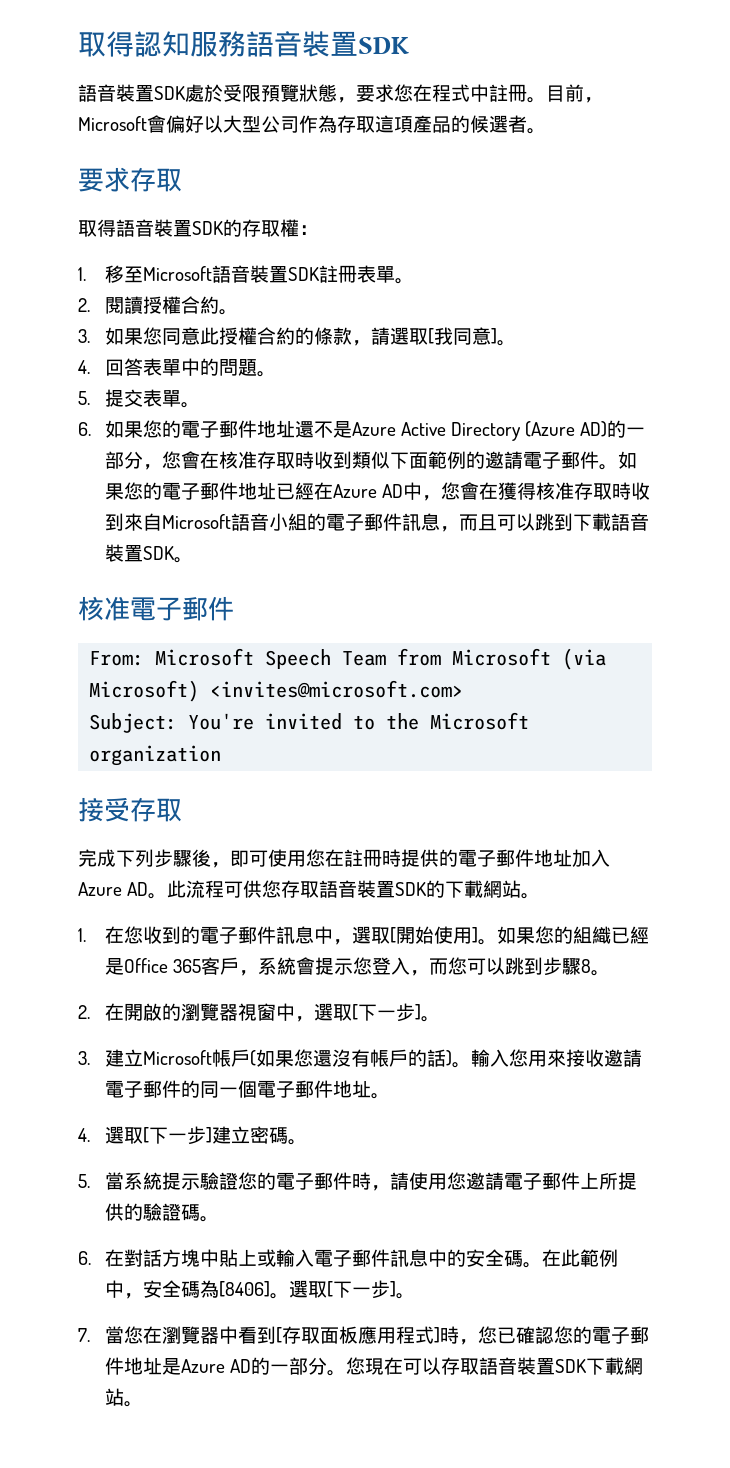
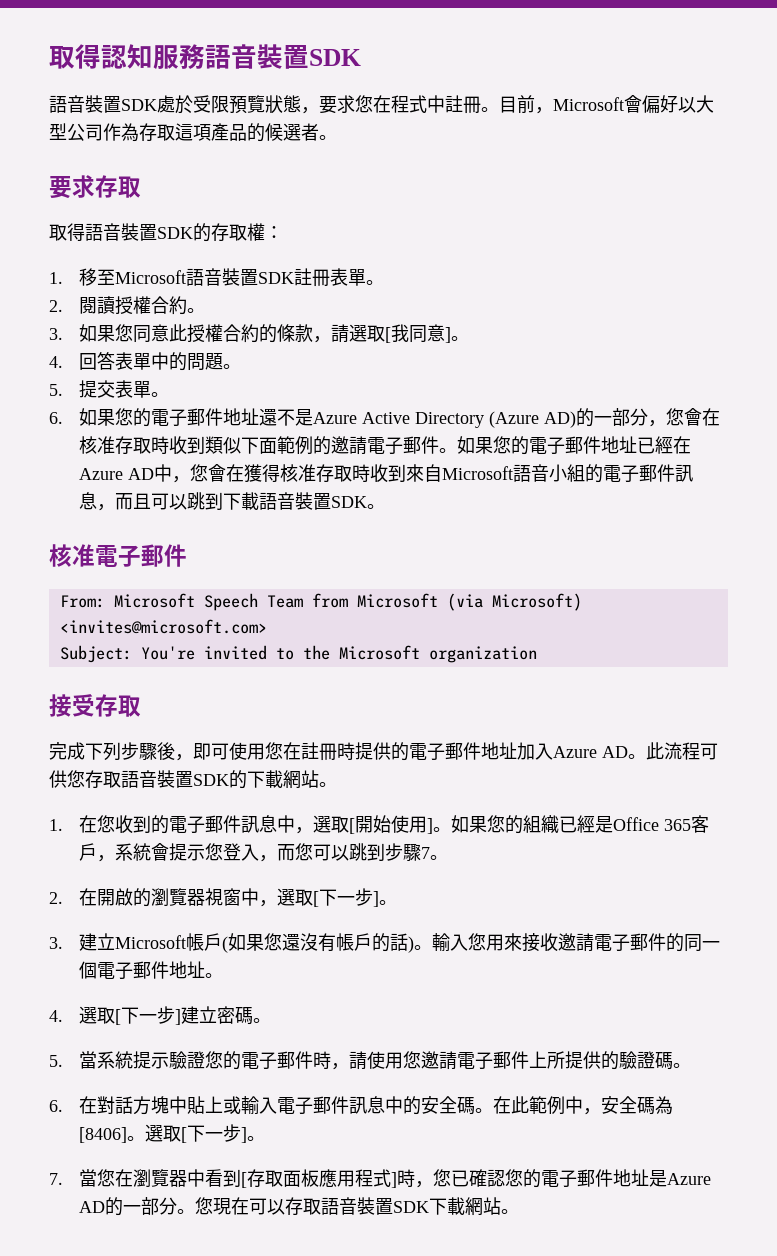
[580,959,591,973] 8 -> [421,847,431,859] 7

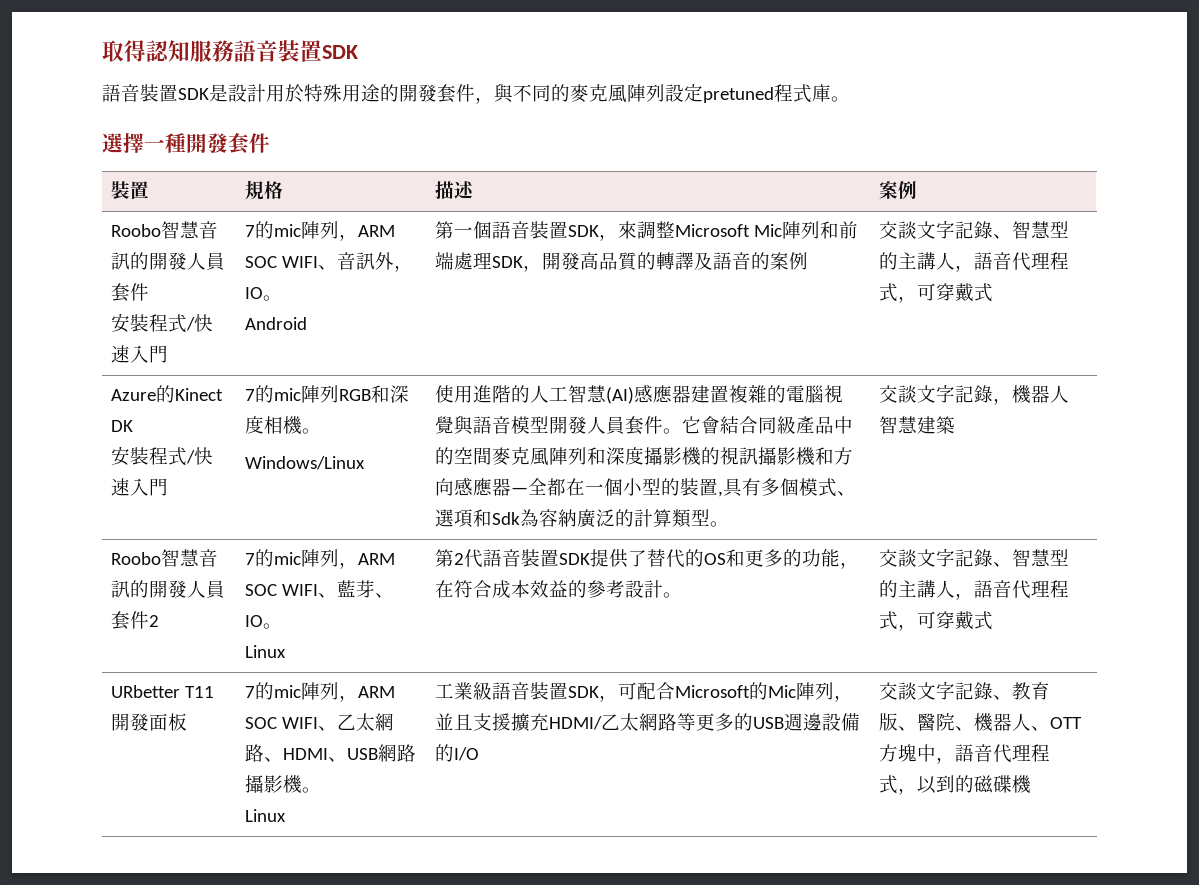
[157,95,714,114] [49,123,337,142] [49,175,141,199] [49,223,283,242] [49,268,385,287] [49,296,206,315] [49,324,470,343] [49,352,242,371] [49,380,170,398] [49,408,721,428] [79,436,692,455] [79,464,694,483] [79,492,386,511] [49,544,187,567] [59,593,582,611] [59,619,267,634] [59,645,537,663] [49,694,141,717] [49,742,718,761] [49,770,337,789] [49,815,710,834] [79,843,449,862] [49,888,398,907] [49,933,721,953] [79,961,224,980] [49,1006,272,1025] [49,1051,692,1070] [49,1096,674,1115] [79,1124,266,1143] [49,1169,712,1188] [79,1197,520,1216] 處於受限預覽狀態，要求您在程式中註冊。目前，Microsoft會偏好以大型公司作為存取這項產品的候選者。 // 要求存取 // 取得語音裝置SDK的存取權： // 1.移至Microsoft語音裝置SDK註冊表單。 // 2.閱讀授權合約。 // 3.如果您同意此授權合約的條款，請選取[我同意]。 // 4.回答表單中的問題。 // 5.提交表單。 // 6.如果您的電子郵件地址還不是Azure Active Directory (Azure AD)的一部分，您會在核准存取時收到類似下面範例的邀請電子郵件。如果您的電子郵件地址已經在Azure AD中，您會在獲得核准存取時收到來自Microsoft語音小組的電子郵件訊息，而且可以跳到下載語音裝置SDK。 // 核准電子郵件 // From: Microsoft Speech Team from Microsoft (via Microsoft) <invites@microsoft.com> // Subject: You're invited to the Microsoft organization // 接受存取 // 完成下列步驟後，即可使用您在註冊時提供的電子郵件地址加入Azure AD。此流程可供您存取語音裝置SDK的下載網站。 // 1.在您收到的電子郵件訊息中，選取[開始使用]。如果您的組織已經是Office 365客戶，系統會提示您登入，而您可以跳到步驟7。 // 2.在開啟的瀏覽器視窗中，選取[下一步]。 // 3.建立Microsoft帳戶(如果您還沒有帳戶的話)。輸入您用來接收邀請電子郵件的同一個電子郵件地址。 // 4.選取[下一步]建立密碼。 // 5.當系統提示驗證您的電子郵件時，請使用您邀請電子郵件上所提供的驗證碼。 // 6.在對話方塊中貼上或輸入電子郵件訊息中的安全碼。在此範例中，安全碼為[8406]。選取[下一步]。 // 7.當您在瀏覽器中看到[存取面板應用程式]時，您已確認您的電子郵件地址是Azure AD的一部分。您現在可以存取語音裝置SDK下載網站。 -> [209,83,850,104] [102,133,270,154] [111,181,150,199] [245,180,284,200] [435,181,475,199] [879,181,918,199] [111,221,219,239] [111,252,226,270] [111,283,150,302] [111,313,214,333] [111,345,169,363] [245,221,396,241] [245,252,414,272] [245,287,283,301] [245,317,308,330] [435,221,859,241] [435,252,809,272] [879,220,1070,239] [879,252,1070,272] [879,283,994,303] [111,385,224,403] [111,420,134,432] [111,446,214,466] [111,478,169,496] [245,385,410,403] [245,416,322,435] [245,456,366,470] [435,385,844,404] [435,415,854,435] [435,447,854,466] [435,478,857,497] [435,509,730,528] [879,384,1070,405] [879,416,956,434] [111,549,219,567] [111,580,226,598] [111,611,160,630] [245,549,396,569] [245,580,395,598] [245,615,283,629] [245,645,287,658] [435,549,860,569] [435,580,683,599] [879,548,1070,567] [879,580,1070,600] [879,611,994,631] [111,685,215,698] [111,713,188,731] [245,682,396,702] [245,713,395,731] [245,744,417,762] [245,775,322,794] [245,809,287,822] [435,682,854,702] [435,713,861,732] [435,744,480,762] [879,681,1051,700] [879,713,1083,732] [879,744,1051,764] [879,775,1032,795] 是設計用於特殊用途的開發套件，與不同的麥克風陣列設定pretuned程式庫。 // 選擇一種開發套件 // 裝置 | 規格 | 描述 | 案例 // Roobo智慧音訊的開發人員套件 // 安裝程式/快速入門 | 7的mic陣列，ARM SOC WIFI、音訊外，IO。 // Android | 第一個語音裝置SDK，來調整Microsoft Mic陣列和前端處理SDK，開發高品質的轉譯及語音的案例 | 交談文字記錄、智慧型的主講人，語音代理程式，可穿戴式 // Azure的Kinect DK // 安裝程式/快速入門 | 7的mic陣列RGB和深度相機。 // Windows/Linux | 使用進階的人工智慧(AI)感應器建置複雜的電腦視覺與語音模型開發人員套件。它會結合同級產品中的空間麥克風陣列和深度攝影機的視訊攝影機和方向感應器—全都在一個小型的裝置,具有多個模式、選項和Sdk為容納廣泛的計算類型。 | 交談文字記錄，機器人智慧建築 // Roobo智慧音訊的開發人員套件2 | 7的mic陣列，ARM SOC WIFI、藍芽、IO。 // Linux | 第2代語音裝置SDK提供了替代的OS和更多的功能，在符合成本效益的參考設計。 | 交談文字記錄、智慧型的主講人，語音代理程式，可穿戴式 // URbetter T11開發面板 | 7的mic陣列，ARM SOC WIFI、乙太網路、HDMI、USB網路攝影機。 // Linux | 工業級語音裝置SDK，可配合Microsoft的Mic陣列，並且支援擴充HDMI/乙太網路等更多的USB週邊設備的I/O | 交談文字記錄、教育版、醫院、機器人、OTT方塊中，語音代理程式，以到的磁碟機

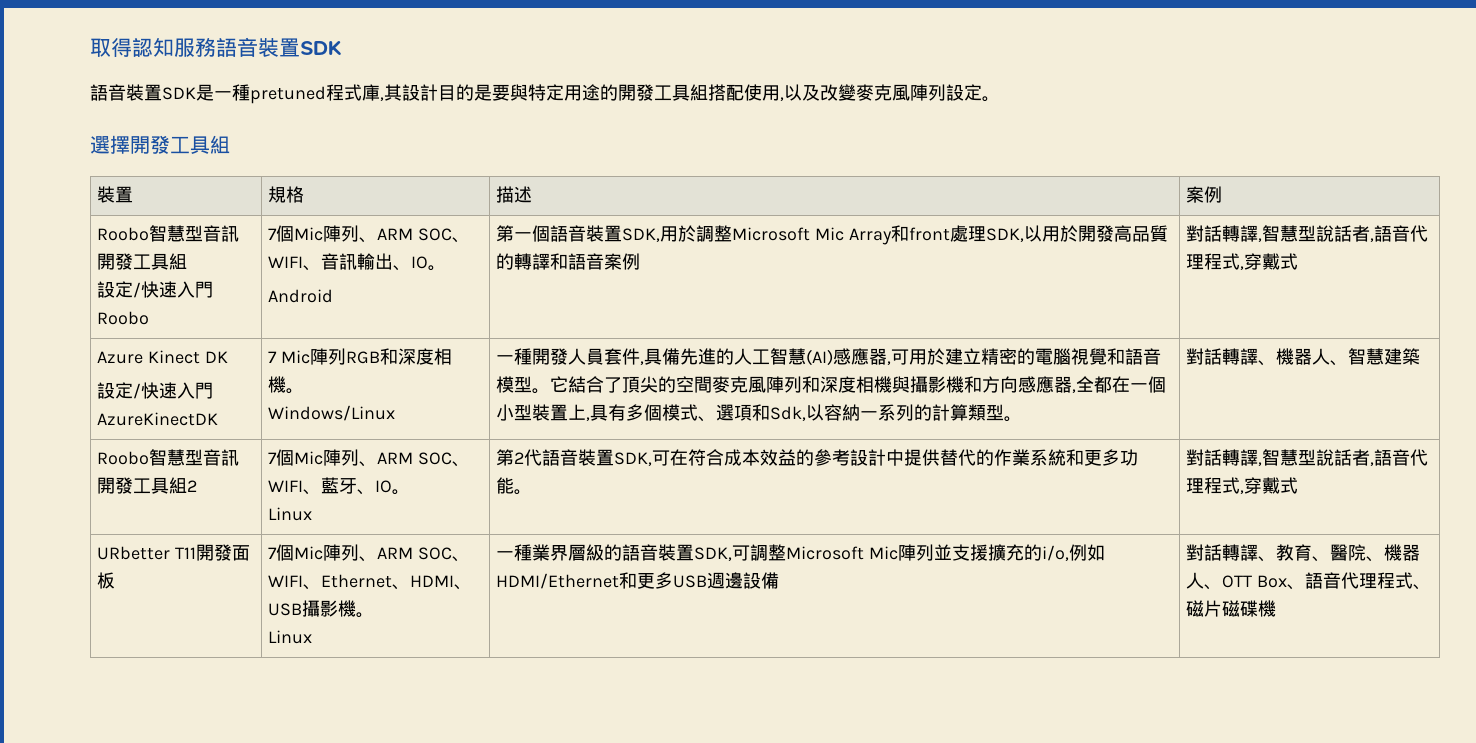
[228,83,570,104] 設計用於特殊用途的開發套件，與不同的 -> [214,84,856,104] 一種pretuned程式庫,其設計目的是要與特定用途的開發工具組搭配使用,以及改變
[703,84,831,103] pretuned程式庫 -> (982, 92) none
[144,133,270,154] 一種開發套件 -> [130,135,230,154] 開發工具組
[199,221,219,239] [111,252,226,270] [111,283,150,302] [111,313,214,333] [111,345,169,363] [245,221,396,241] [245,256,278,268] 音訊的開發人員套件 // 安裝程式/快速入門 | 7的mic陣列，ARM SOC -> [185,225,240,242] [97,253,188,270] [97,281,214,298] [97,311,150,325] [268,225,471,243] 型音訊開發工具組 // 設定/快速入門Roobo | 7個Mic陣列、ARM SOC、
[375,252,414,272] 外， -> [357,253,412,271] 輸出、
[568,221,859,241] [435,252,543,272] SDK，來調整Microsoft Mic陣列和前端處理SDK， -> [622,225,1078,245] SDK,用於調整Microsoft Mic Array和front處理SDK,以用於
[694,252,771,270] 及語音的 -> [550,253,605,270] 和語音
[879,220,1070,239] [879,252,1070,272] [879,283,937,303] 交談文字記錄、智慧型的主講人，語音代理程式，可 -> [1186,225,1429,242] [1186,253,1245,270] 對話轉譯,智慧型說話者,語音代理程式,
[156,385,176,403] 的 -> (144, 357) none
[111,446,214,466] [111,478,169,496] [245,385,302,403] 安裝程式/快速入門 | 7的mic -> [97,382,214,399] [97,412,219,426] [268,350,311,364] 設定/快速入門AzureKinectDK | 7 Mic
[435,385,512,403] 使用進階 -> [496,348,717,365] 一種開發人員套件,具備先進
[691,385,768,403] 建置複雜 -> [887,348,1018,365] ,可用於建立精密
[454,415,475,435] 與 -> [1107,348,1126,365] 和
[549,416,854,435] 開發人員套件。它會結合同級產品中 -> [532,376,659,394] 。它結合了頂尖
[644,447,759,466] 攝影機的視訊 -> [856,376,911,393] 相機與
[511,487,529,494] — -> [1072,389,1077,393] ,
[661,478,719,496] 的裝置 -> [532,404,587,421] 裝置上
[492,509,616,528] Sdk為容納廣泛 -> [770,404,915,421] Sdk,以容納一系列
[879,384,1070,405] 交談文字記錄，機器人 -> [1186,348,1349,366] 對話轉譯、機器人、
[199,549,219,567] [111,580,226,598] [111,611,150,630] 音訊的開發人員套件 -> [185,449,240,466] [97,477,188,494] 型音訊開發工具組
[255,549,396,569] [245,584,278,596] 的mic陣列，ARM SOC -> [276,449,471,467] 個Mic陣列、ARM SOC、
[356,580,376,598] 芽 -> [339,478,358,494] 牙
[559,549,860,569] SDK提供了替代的OS和更多的功能， -> [614,450,671,466] SDK,可
[663,592,683,598] [879,548,1070,567] [879,580,1070,600] [879,611,937,631] 。 | 交談文字記錄、智慧型的主講人，語音代理程式，可 -> [886,449,1139,466] [496,477,533,495] [1186,449,1429,466] [1186,477,1245,494] 中提供替代的作業系統和更多功能。 | 對話轉譯,智慧型說話者,語音代理程式,
[255,682,396,702] [245,713,395,731] [245,744,265,762] 的mic陣列，ARM SOC WIFI、乙太網路 -> [276,544,471,562] [268,574,393,590] 個Mic陣列、ARM SOC、WIFI、Ethernet
[378,744,417,762] 網路 -> (303, 609) none
[435,682,854,702] [435,713,474,730] 工業級語音裝置SDK，可配合Microsoft的Mic陣列，並且 -> [496,544,953,561] 一種業界層級的語音裝置SDK,可調整Microsoft Mic陣列並
[549,713,861,731] [435,744,480,762] [879,681,1051,700] [879,713,899,731] HDMI/乙太網路等更多的USB週邊設備的I/O | 交談文字記錄、教育版 -> [1024,544,1106,561] [496,572,780,589] [1186,544,1313,562] 的i/o,例如HDMI/Ethernet和更多USB週邊設備 | 對話轉譯、教育
[879,744,1051,764] [879,775,975,795] 方塊中，語音代理程式，以到的 -> [1257,572,1432,590] [1186,600,1223,617] Box、語音代理程式、磁片

